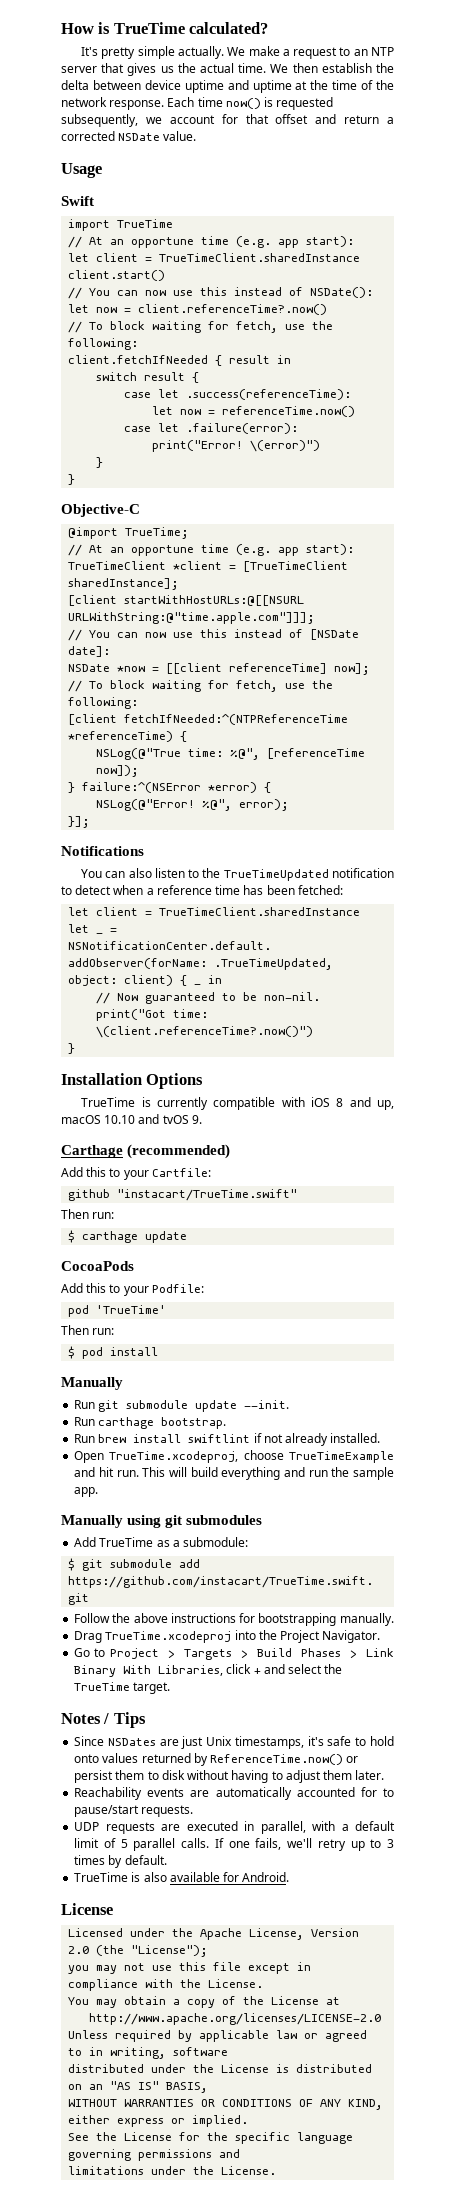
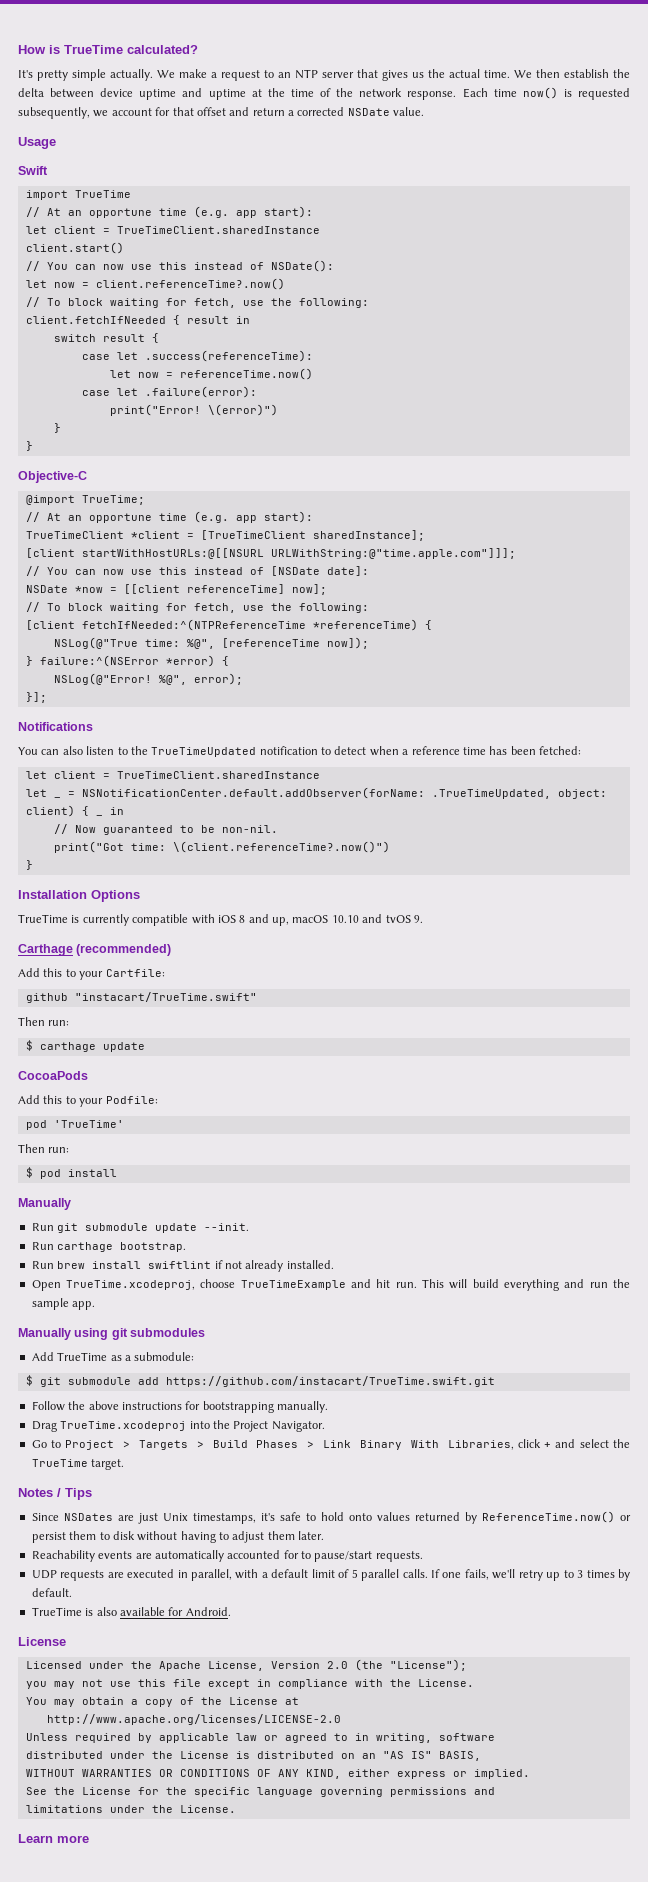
(277, 2170) none -> [18,1834,89,1843] // Learn more

